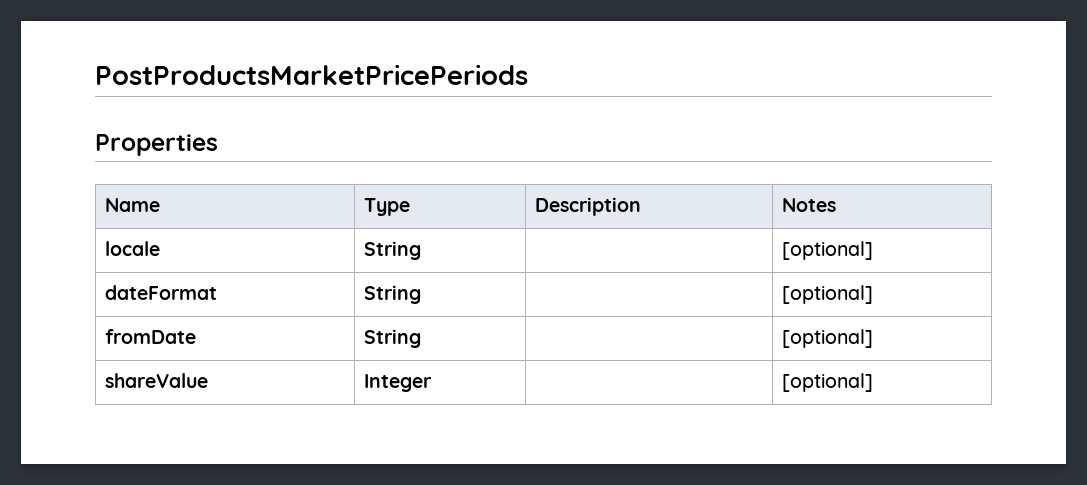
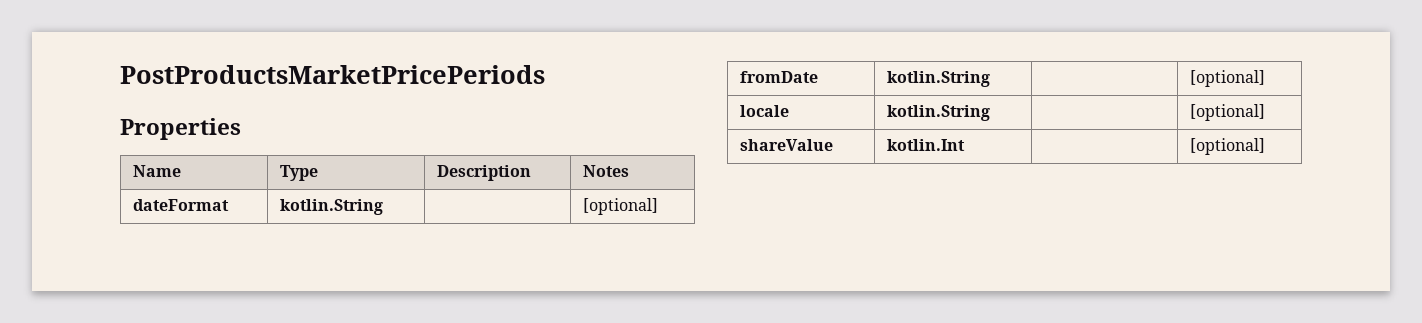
[104,241,160,256] [363,241,421,260] [781,241,873,260] // locale | String | | [optional] -> (629, 171) none
[363,285,421,304] String -> [279,199,383,215] kotlin.String
[363,329,421,348] String -> [886,71,990,87] [1189,70,1265,87] [739,105,789,117] [886,105,990,121] kotlin.String | | [optional] // locale | kotlin.String
[363,374,432,392] Integer -> [886,139,965,151] kotlin.Int

